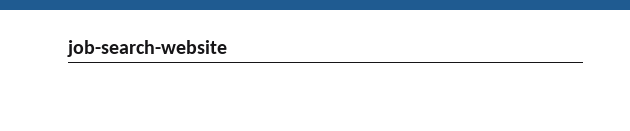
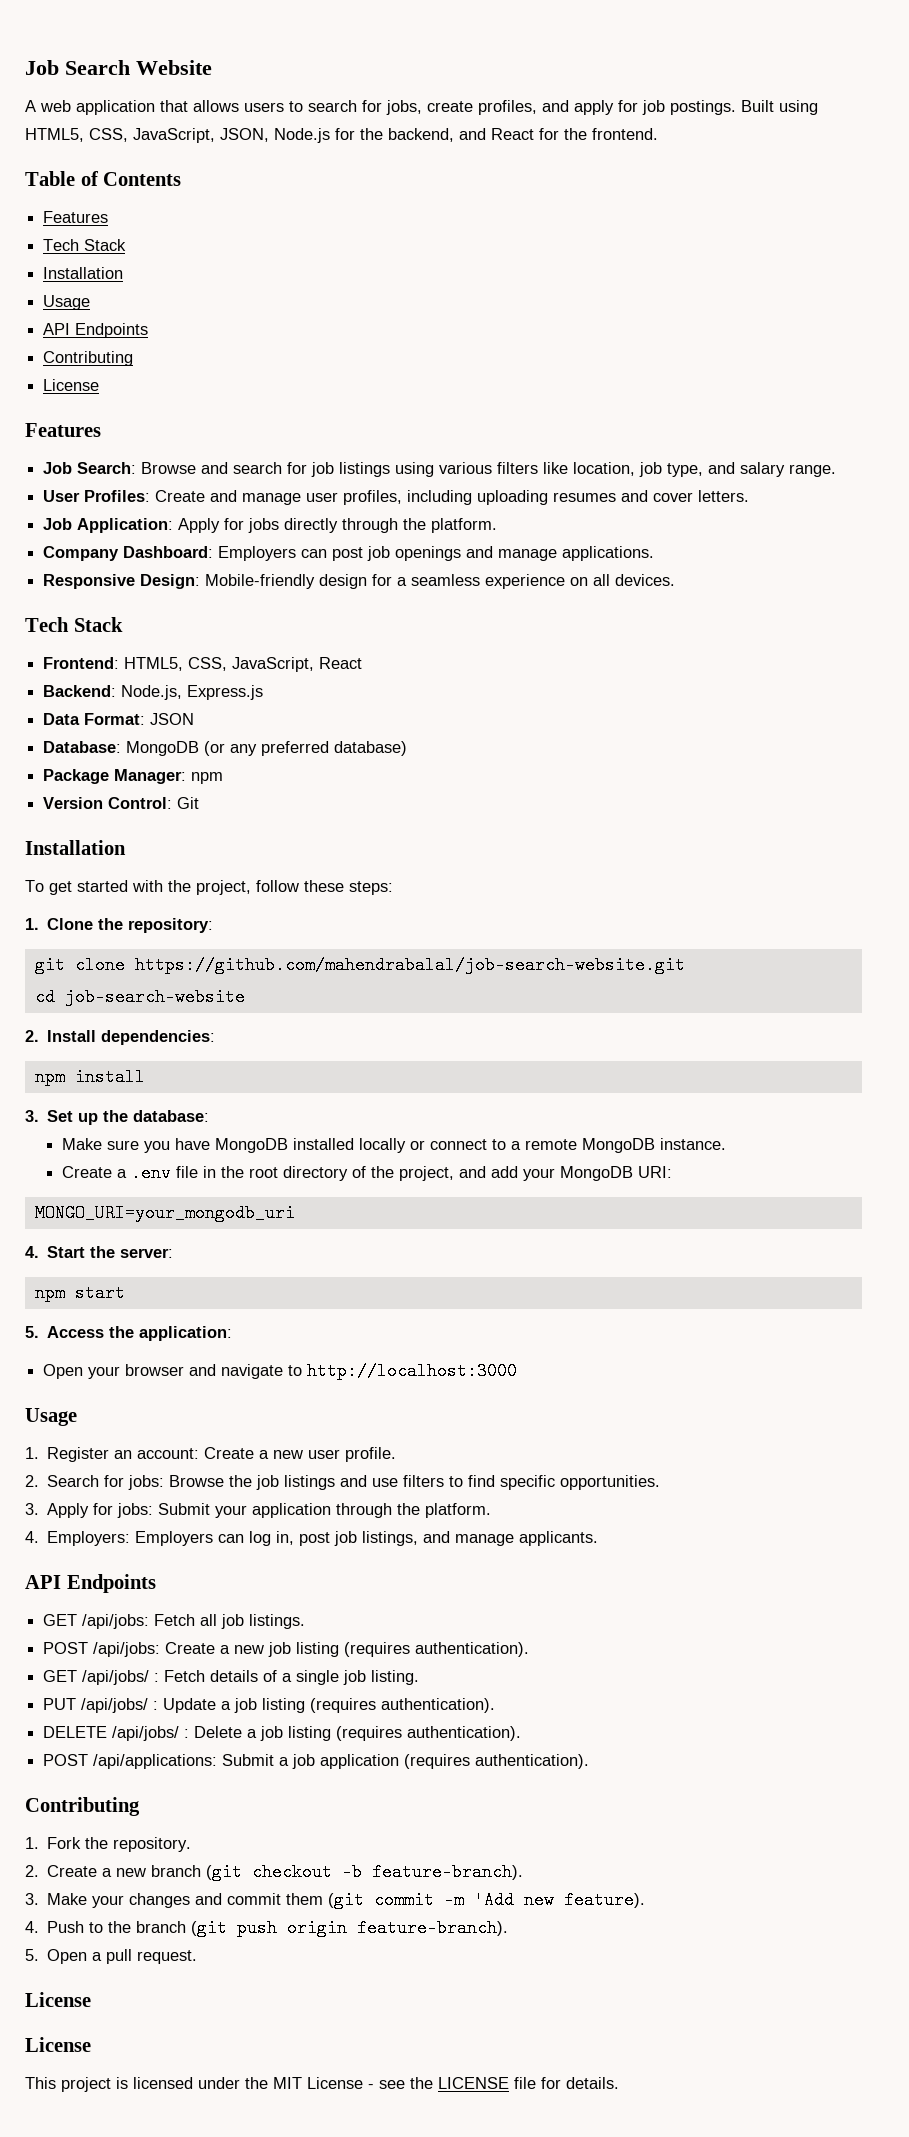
[67,40,227,57] job-search-website -> [25,60,212,75] [25,100,818,115] [25,128,658,143] [25,171,182,186] [43,211,109,223] [43,239,127,251] [43,267,124,279] [43,295,91,310] [43,323,149,338] [43,351,134,366] [43,379,100,391] [25,423,101,437] [43,462,837,477] [43,490,750,505] [43,518,498,533] [43,546,655,561] [43,574,676,589] [25,617,123,632] [43,657,363,672] [43,685,264,700] [43,713,195,725] [43,741,408,756] [43,769,224,784] [43,797,200,809] [25,840,126,855] [25,880,393,895] [25,918,214,933] [34,956,685,974] [34,988,245,1006] [25,1030,216,1045] [34,1068,145,1086] [25,1110,210,1125] [61,1138,726,1153] [61,1164,672,1182] [34,1204,295,1222] [25,1246,174,1258] [34,1284,125,1302] [25,1326,233,1341] [43,1362,518,1380] [25,1408,77,1426] [25,1447,397,1462] [25,1475,661,1490] [25,1503,492,1518] [25,1531,599,1546] [25,1574,156,1593] [43,1614,306,1629] [43,1642,530,1657] [43,1670,420,1685] [43,1698,496,1713] [43,1726,522,1741] [43,1754,590,1769] [25,1797,140,1816] [25,1837,192,1852] [25,1863,524,1881] [25,1891,646,1909] [25,1919,509,1937] [25,1949,198,1964] [25,1992,91,2007] [25,2037,91,2052] [25,2077,619,2092] Job Search Website // A web application that allows users to search for jobs, create profiles, and apply for job postings. Built using HTML5, CSS, JavaScript, JSON, Node.js for the backend, and React for the frontend. // Table of Contents // Features // Tech Stack // Installation // Usage // API Endpoints // Contributing // License // Features // Job Search: Browse and search for job listings using various filters like location, job type, and salary range. // User Profiles: Create and manage user profiles, including uploading resumes and cover letters. // Job Application: Apply for jobs directly through the platform. // Company Dashboard: Employers can post job openings and manage applications. // Responsive Design: Mobile-friendly design for a seamless experience on all devices. // Tech Stack // Frontend: HTML5, CSS, JavaScript, React // Backend: Node.js, Express.js // Data Format: JSON // Database: MongoDB (or any preferred database) // Package Manager: npm // Version Control: Git // Installation // To get started with the project, follow these steps: // 1. Clone the repository: // git clone https://github.com/mahendrabalal/job-search-website.git // cd job-search-website // 2. Install dependencies: // npm install // 3. Set up the database: // Make sure you have MongoDB installed locally or connect to a remote MongoDB instance. // Create a .env file in the root directory of the project, and add your MongoDB URI: // MONGO_URI=your_mongodb_uri // 4. Start the server: // npm start // 5. Access the application: // Open your browser and navigate to http://localhost:3000 // Usage // 1. Register an account: Create a new user profile. // 2. Search for jobs: Browse the job listings and use filters to find specific opportunities. // 3. Apply for jobs: Submit your application through the platform. // 4. Employers: Employers can log in, post job listings, and manage applicants. // API Endpoints // GET /api/jobs: Fetch all job listings. // POST /api/jobs: Create a new job listing (requires authentication). // GET /api/jobs/ : Fetch details of a single job listing. // PUT /api/jobs/ : Update a job listing (requires authentication). // DELETE /api/jobs/ : Delete a job listing (requires authentication). // POST /api/applications: Submit a job application (requires authentication). // Contributing // 1. Fork the repository. // 2. Create a new branch (git checkout -b feature-branch). // 3. Make your changes and commit them (git commit -m 'Add new feature). // 4. Push to the branch (git push origin feature-branch). // 5. Open a pull request. // License // License // This project is licensed under the MIT License - see the LICENSE file for details.

